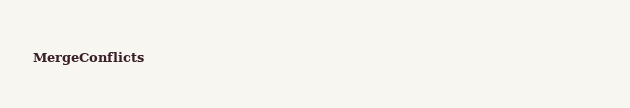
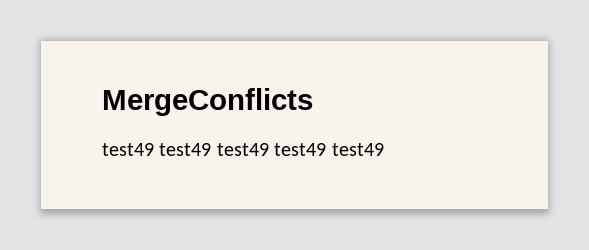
(144, 58) none -> [102,143,384,156] // test49 test49 test49 test49 test49

